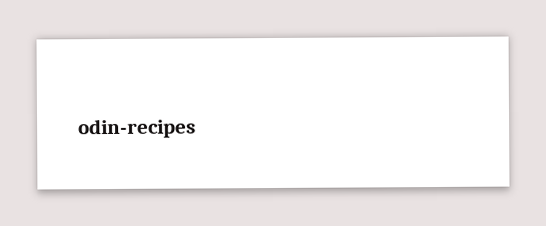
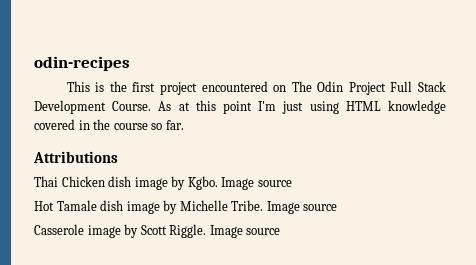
(196, 128) none -> [66,81,446,95] [34,100,446,114] [34,119,184,130] [33,151,118,163] [34,176,292,190] [34,200,338,214] [34,224,281,238] // This is the first project encountered on The Odin Project Full Stack Development Course. As at this point I'm just using HTML knowledge covered in the course so far. // Attributions // Thai Chicken dish image by Kgbo. Image source // Hot Tamale dish image by Michelle Tribe. Image source // Casserole image by Scott Riggle. Image source

